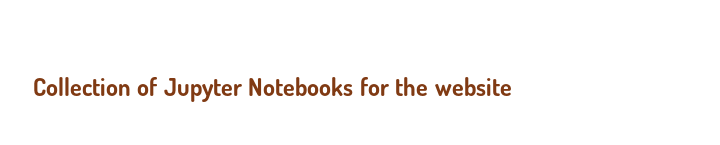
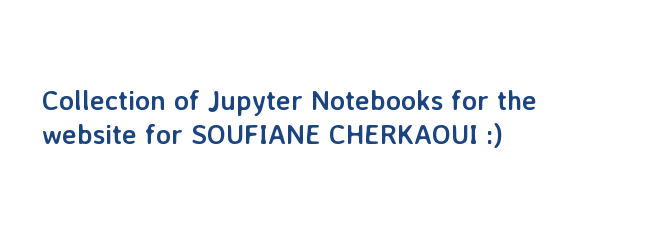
(512, 86) none -> [145,123,503,148] for SOUFIANE CHERKAOUI :)

